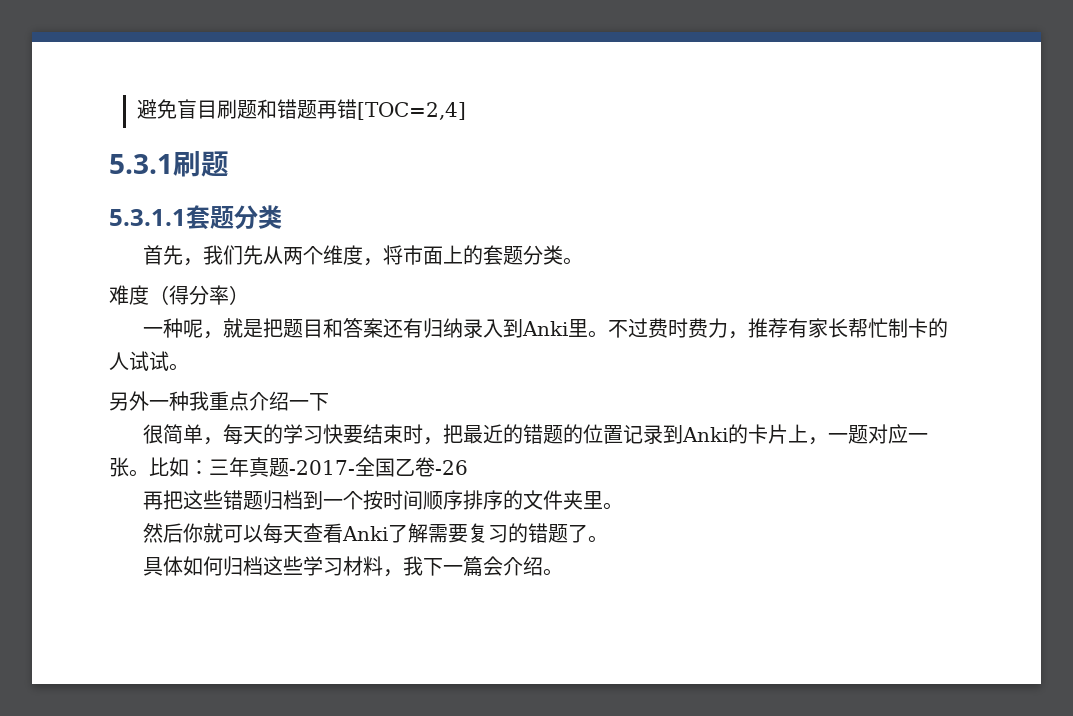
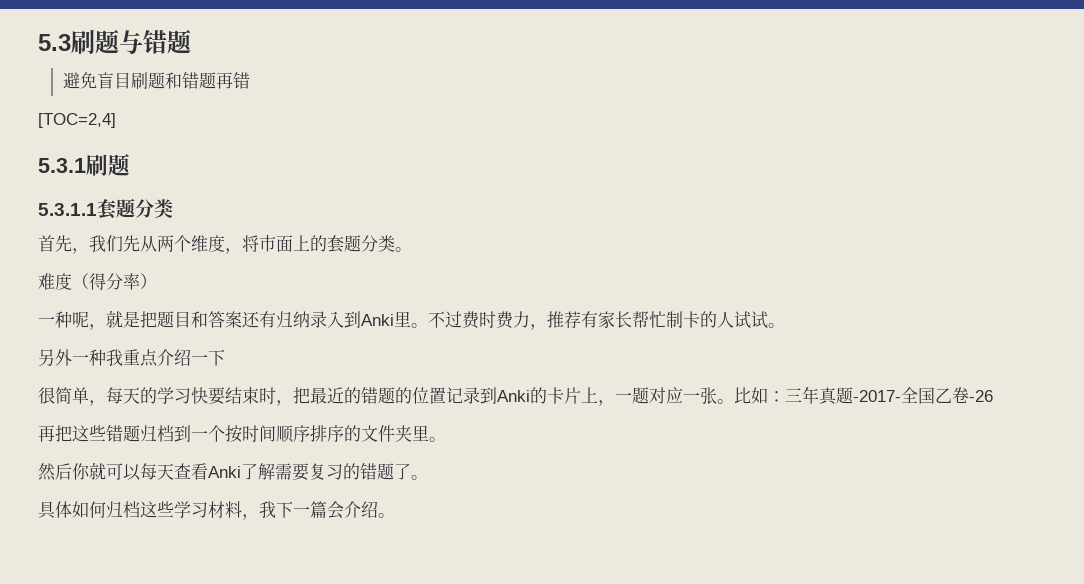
(136, 109) none -> [38,29,191,54] 5.3刷题与错题 //
(357, 109) none -> (250, 80) //

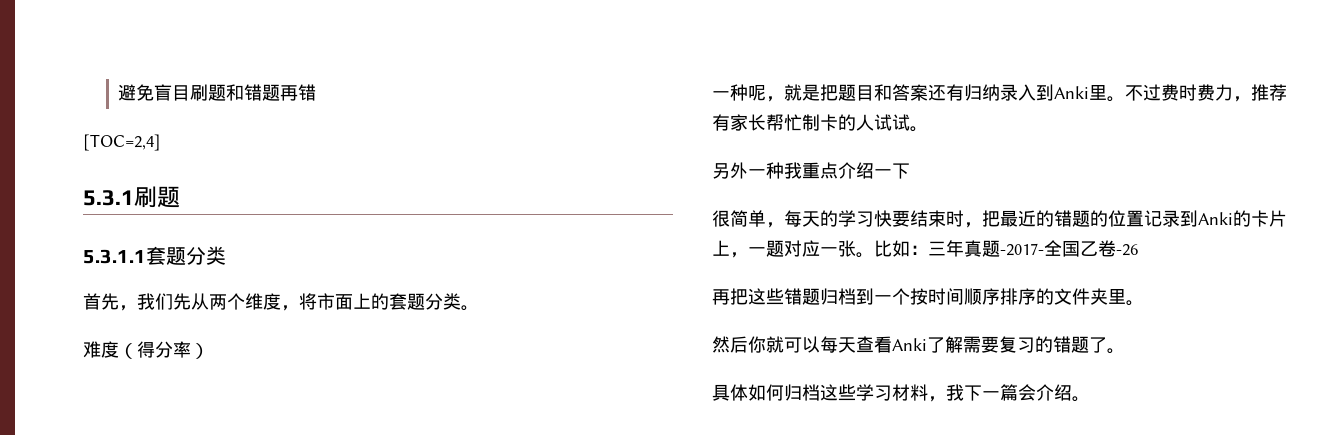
[38,29,191,54] 5.3刷题与错题 // -> (118, 92) none

